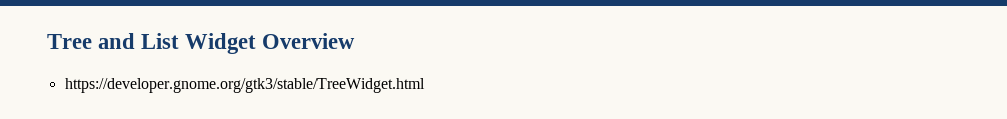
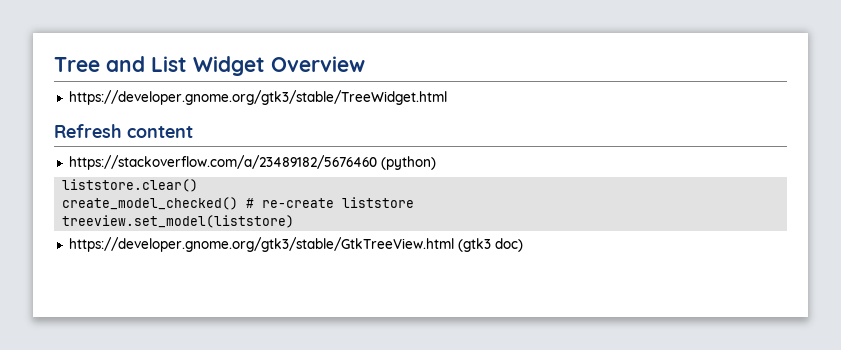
(425, 85) none -> [54,124,193,138] [68,155,436,170] [62,179,199,192] [62,197,415,210] [62,215,295,228] [68,237,523,252] // Refresh content // https://stackoverflow.com/a/23489182/5676460 (python) // liststore.clear() // create_model_checked() # re-create liststore // treeview.set_model(liststore) // https://developer.gnome.org/gtk3/stable/GtkTreeView.html (gtk3 doc)

